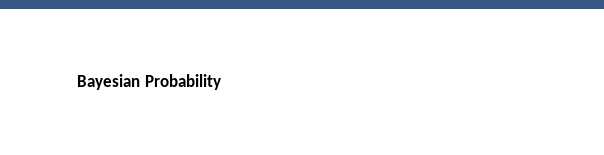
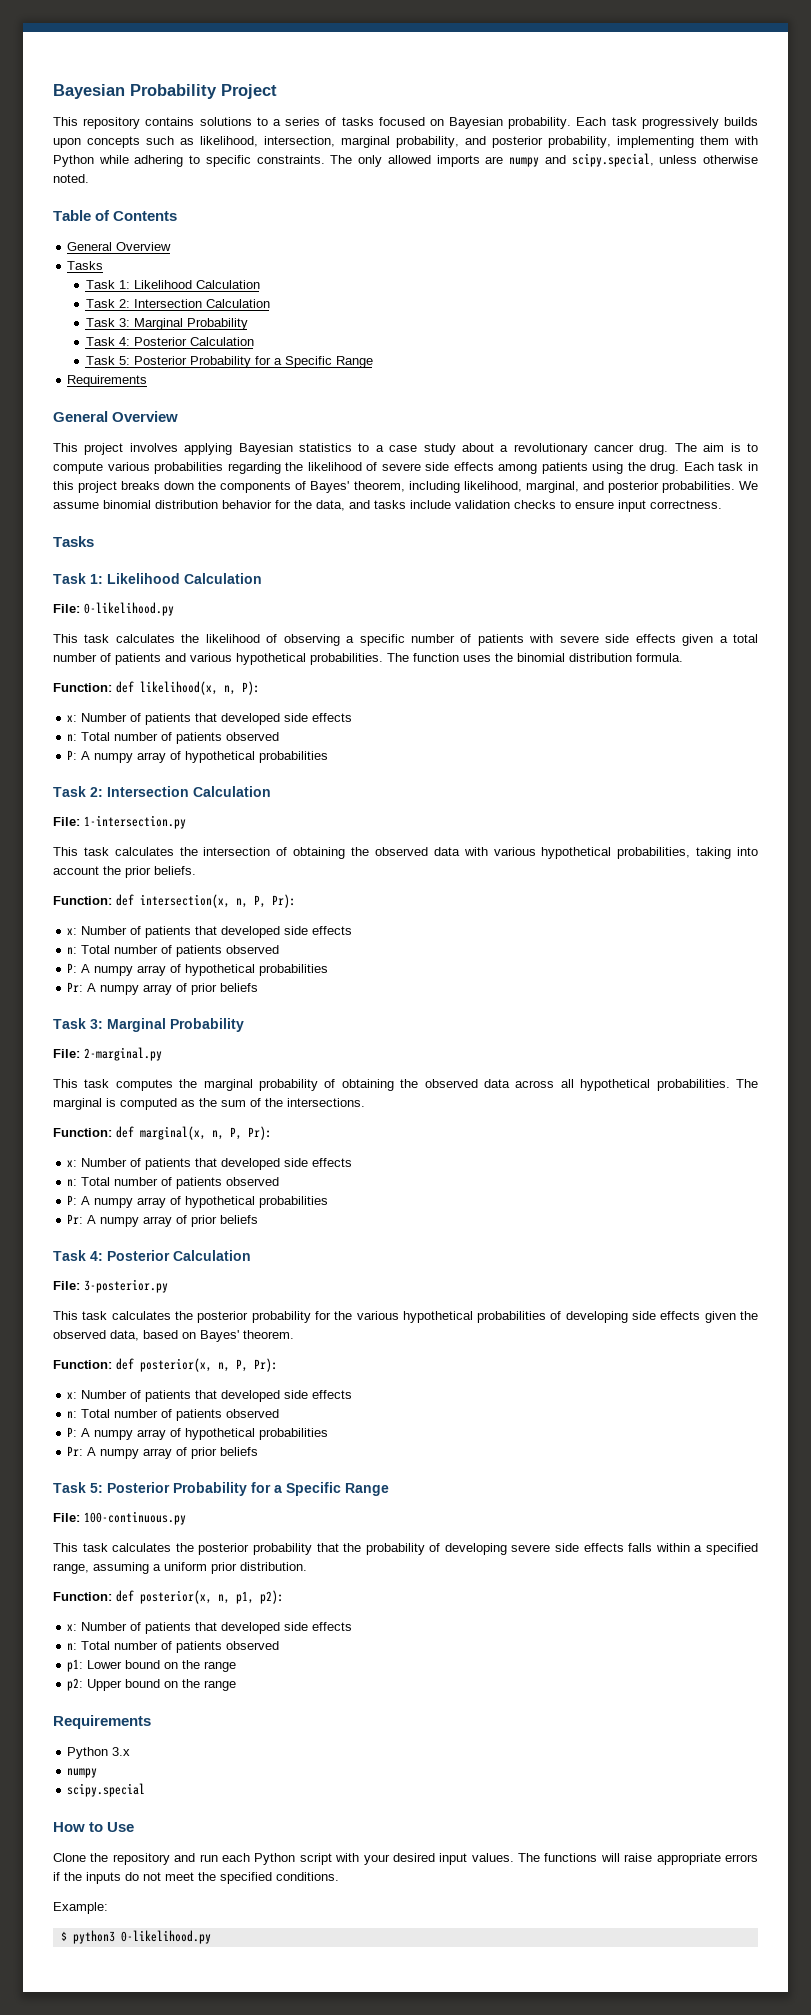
(221, 82) none -> [221,84,277,99] [53,117,758,129] [53,136,758,148] [53,153,759,167] [53,174,89,183] [53,210,178,221] [67,242,172,251] [67,261,104,270] [85,280,260,289] [85,299,270,308] [85,318,248,330] [85,337,254,346] [85,356,373,368] [67,375,148,387] [53,411,179,422] [53,443,759,455] [53,462,758,474] [53,481,759,493] [53,500,722,512] [53,536,94,547] [53,573,262,584] [53,602,174,616] [53,634,759,646] [53,653,683,665] [53,681,260,695] [67,713,353,725] [67,732,280,744] [67,750,329,763] [53,786,271,797] [53,815,186,829] [53,847,759,859] [53,866,196,878] [53,894,296,908] [67,926,353,938] [67,945,280,957] [67,963,329,976] [67,982,259,995] [53,1018,244,1032] [53,1047,162,1061] [53,1079,758,1091] [53,1098,365,1110] [53,1126,272,1140] [67,1158,353,1170] [67,1177,280,1189] [67,1195,329,1208] [67,1214,259,1227] [53,1250,251,1261] [53,1279,168,1293] [53,1311,758,1323] [53,1330,294,1342] [53,1358,278,1372] [67,1390,353,1402] [67,1409,280,1421] [67,1427,329,1440] [67,1446,259,1459] [53,1482,389,1496] [53,1511,186,1525] [53,1543,758,1555] [53,1562,307,1574] [53,1590,284,1604] [67,1622,353,1634] [67,1641,280,1653] [67,1659,237,1672] [67,1678,237,1691] [53,1715,151,1729] [67,1747,131,1759] [67,1768,98,1778] [67,1783,146,1797] [53,1822,135,1832] [53,1853,759,1865] [53,1872,339,1884] [53,1902,108,1914] [60,1930,211,1944] Project // This repository contains solutions to a series of tasks focused on Bayesian probability. Each task progressively builds upon concepts such as likelihood, intersection, marginal probability, and posterior probability, implementing them with Python while adhering to specific constraints. The only allowed imports are numpy and scipy.special, unless otherwise noted. // Table of Contents // General Overview // Tasks // Task 1: Likelihood Calculation // Task 2: Intersection Calculation // Task 3: Marginal Probability // Task 4: Posterior Calculation // Task 5: Posterior Probability for a Specific Range // Requirements // General Overview // This project involves applying Bayesian statistics to a case study about a revolutionary cancer drug. The aim is to compute various probabilities regarding the likelihood of severe side effects among patients using the drug. Each task in this project breaks down the components of Bayes' theorem, including likelihood, marginal, and posterior probabilities. We assume binomial distribution behavior for the data, and tasks include validation checks to ensure input correctness. // Tasks // Task 1: Likelihood Calculation // File: 0-likelihood.py // This task calculates the likelihood of observing a specific number of patients with severe side effects given a total number of patients and various hypothetical probabilities. The function uses the binomial distribution formula. // Function: def likelihood(x, n, P): // x: Number of patients that developed side effects // n: Total number of patients observed // P: A numpy array of hypothetical probabilities // Task 2: Intersection Calculation // File: 1-intersection.py // This task calculates the intersection of obtaining the observed data with various hypothetical probabilities, taking into account the prior beliefs. // Function: def intersection(x, n, P, Pr): // x: Number of patients that developed side effects // n: Total number of patients observed // P: A numpy array of hypothetical probabilities // Pr: A numpy array of prior beliefs // Task 3: Marginal Probability // File: 2-marginal.py // This task computes the marginal probability of obtaining the observed data across all hypothetical probabilities. The marginal is computed as the sum of the intersections. // Function: def marginal(x, n, P, Pr): // x: Number of patients that developed side effects // n: Total number of patients observed // P: A numpy array of hypothetical probabilities // Pr: A numpy array of prior beliefs // Task 4: Posterior Calculation // File: 3-posterior.py // This task calculates the posterior probability for the various hypothetical probabilities of developing side effects given the observed data, based on Bayes' theorem. // Function: def posterior(x, n, P, Pr): // x: Number of patients that developed side effects // n: Total number of patients observed // P: A numpy array of hypothetical probabilities // Pr: A numpy array of prior beliefs // Task 5: Posterior Probability for a Specific Range // File: 100-continuous.py // This task calculates the posterior probability that the probability of developing severe side effects falls within a specified range, assuming a uniform prior distribution. // Function: def posterior(x, n, p1, p2): // x: Number of patients that developed side effects // n: Total number of patients observed // p1: Lower bound on the range // p2: Upper bound on the range // Requirements // Python 3.x // numpy // scipy.special // How to Use // Clone the repository and run each Python script with your desired input values. The functions will raise appropriate errors if the inputs do not meet the specified conditions. // Example: // $ python3 0-likelihood.py

